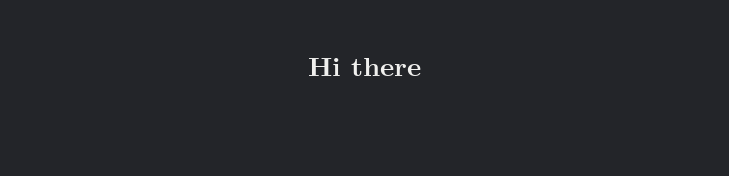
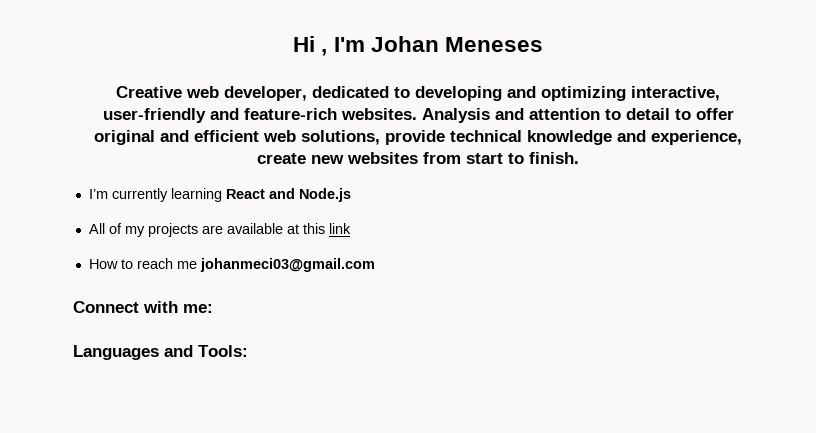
[351,58,421,76] there -> [321,36,543,56] [116,86,720,101] [102,108,734,123] [94,130,742,145] [257,152,579,164] [88,188,351,202] [88,223,351,237] [88,258,375,272] [73,301,213,313] [73,345,248,360] , I'm Johan Meneses // Creative web developer, dedicated to developing and optimizing interactive, user-friendly and feature-rich websites. Analysis and attention to detail to offer original and efficient web solutions, provide technical knowledge and experience, create new websites from start to finish. // I’m currently learning React and Node.js // All of my projects are available at this link // How to reach me johanmeci03@gmail.com // Connect with me: // Languages and Tools:

